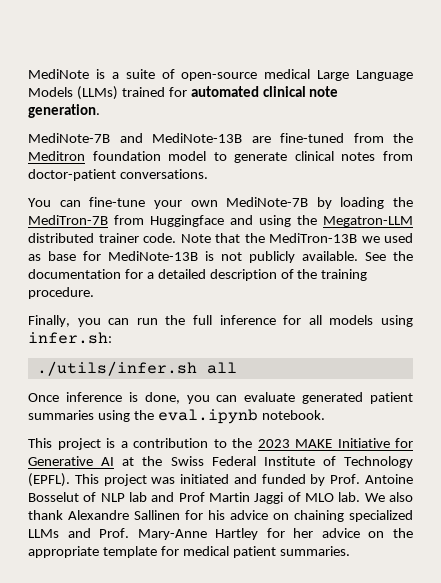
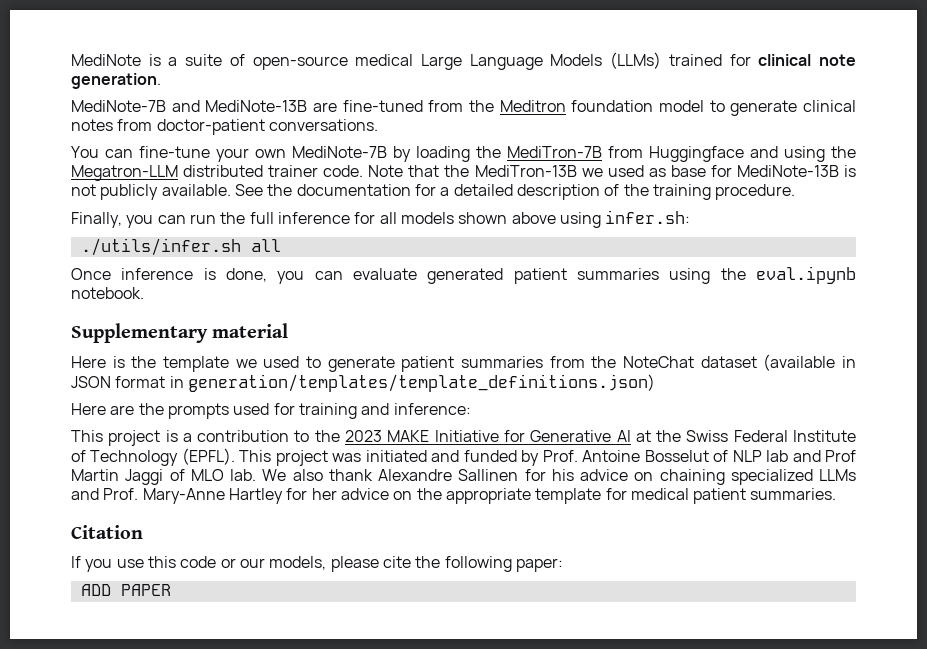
[190,86,259,97] automated -> (751, 60) none
(374, 320) none -> [458,212,556,224] shown above
(325, 415) none -> [71,323,289,343] [71,354,856,372] [71,374,655,392] [71,403,471,419] // Supplementary material // Here is the template we used to generate patient summaries from the NoteChat dataset (available in JSON format in generation/templates/template_definitions.json) // Here are the prompts used for training and inference:
(350, 551) none -> [71,525,143,539] [71,556,563,572] [80,584,171,596] // Citation // If you use this code or our models, please cite the following paper: // ADD PAPER

